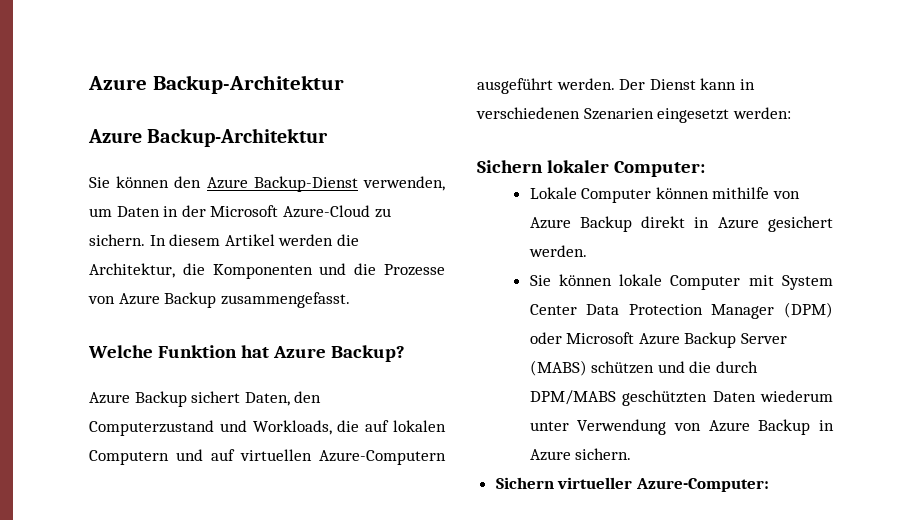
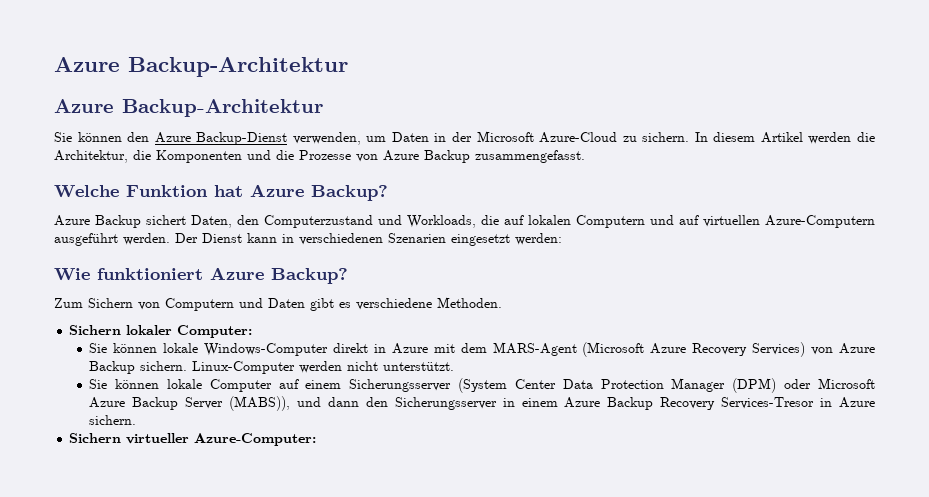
[477,160,705,177] [529,187,801,203] [529,216,833,232] [528,245,587,257] Sichern lokaler Computer: // Lokale Computer können mithilfe von Azure Backup direkt in Azure gesichert werden. -> [54,267,348,284] [54,297,502,311] [69,325,253,338] [89,342,876,357] [89,361,455,374] Wie funktioniert Azure Backup? // Zum Sichern von Computern und Daten gibt es verschiedene Methoden. // Sichern lokaler Computer: // Sie können lokale Windows-Computer direkt in Azure mit dem MARS-Agent (Microsoft Azure Recovery Services) von Azure Backup sichern. Linux-Computer werden nicht unterstützt.
[748,275,833,290] mit System -> [278,378,508,393] auf einem Sicherungsserver (System
[529,360,759,376] [529,390,833,406] [529,419,811,435] (MABS) schützen und die durch DPM/MABS geschützten Daten wiederum unter Verwendung von Azure Backup -> [229,396,815,411] (MABS)), und dann den Sicherungsserver in einem Azure Backup Recovery Services-Tresor

